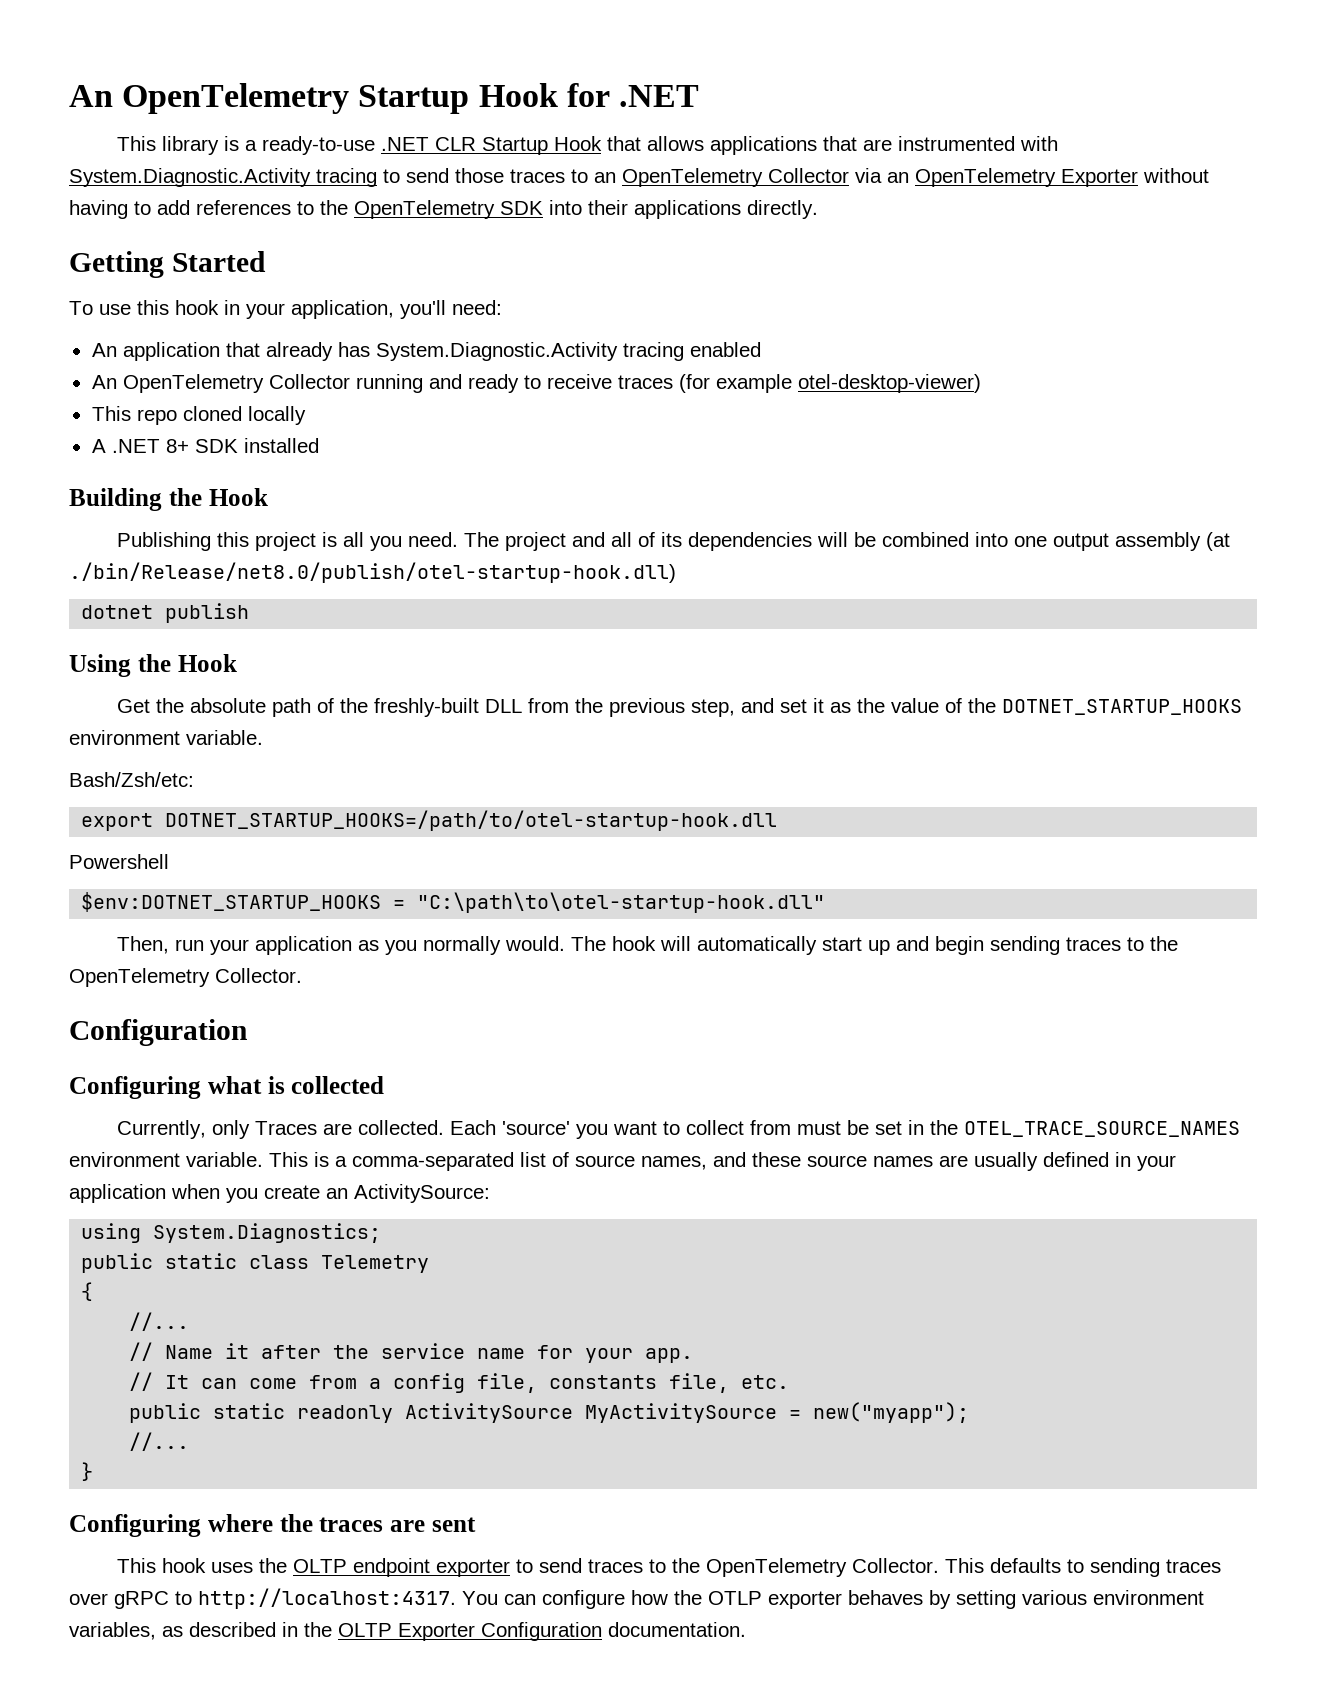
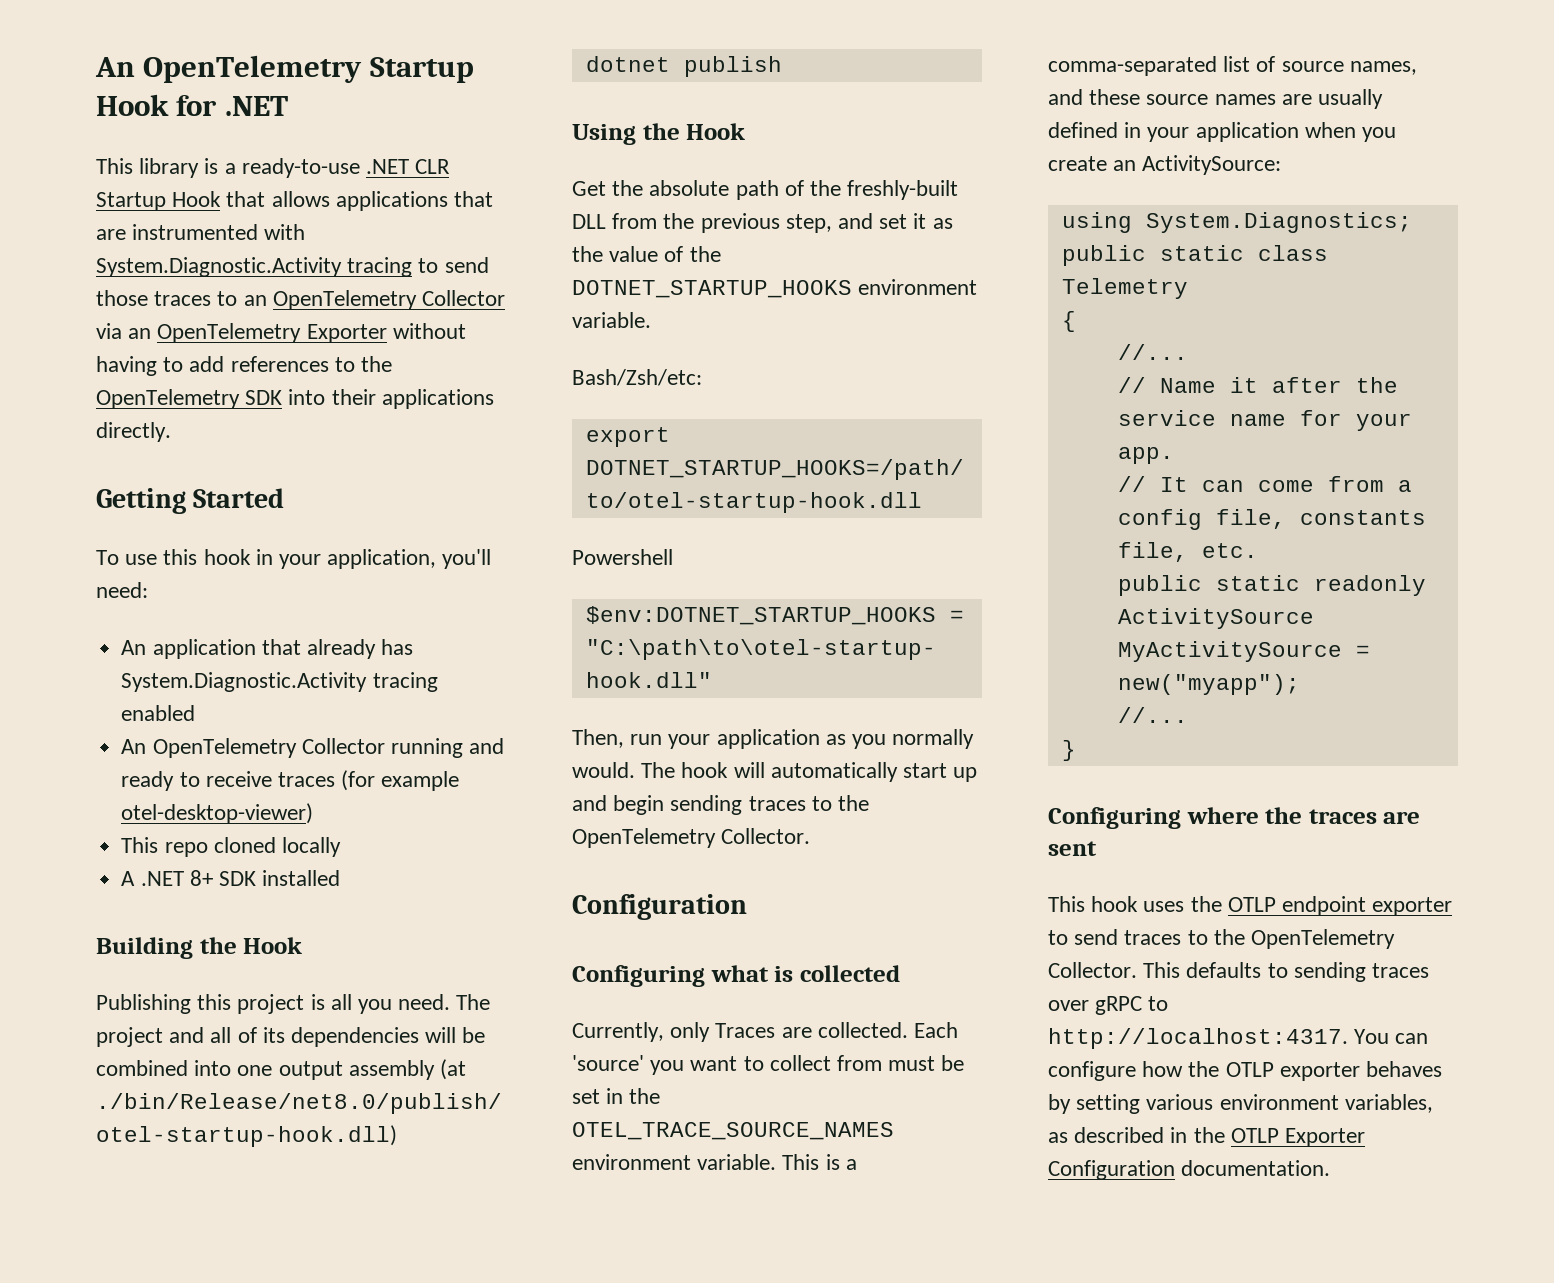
[292,1559,347,1573] OLTP -> [1227,897,1276,912] OTLP
[338,1623,392,1637] OLTP -> [1230,1128,1279,1143] OTLP

